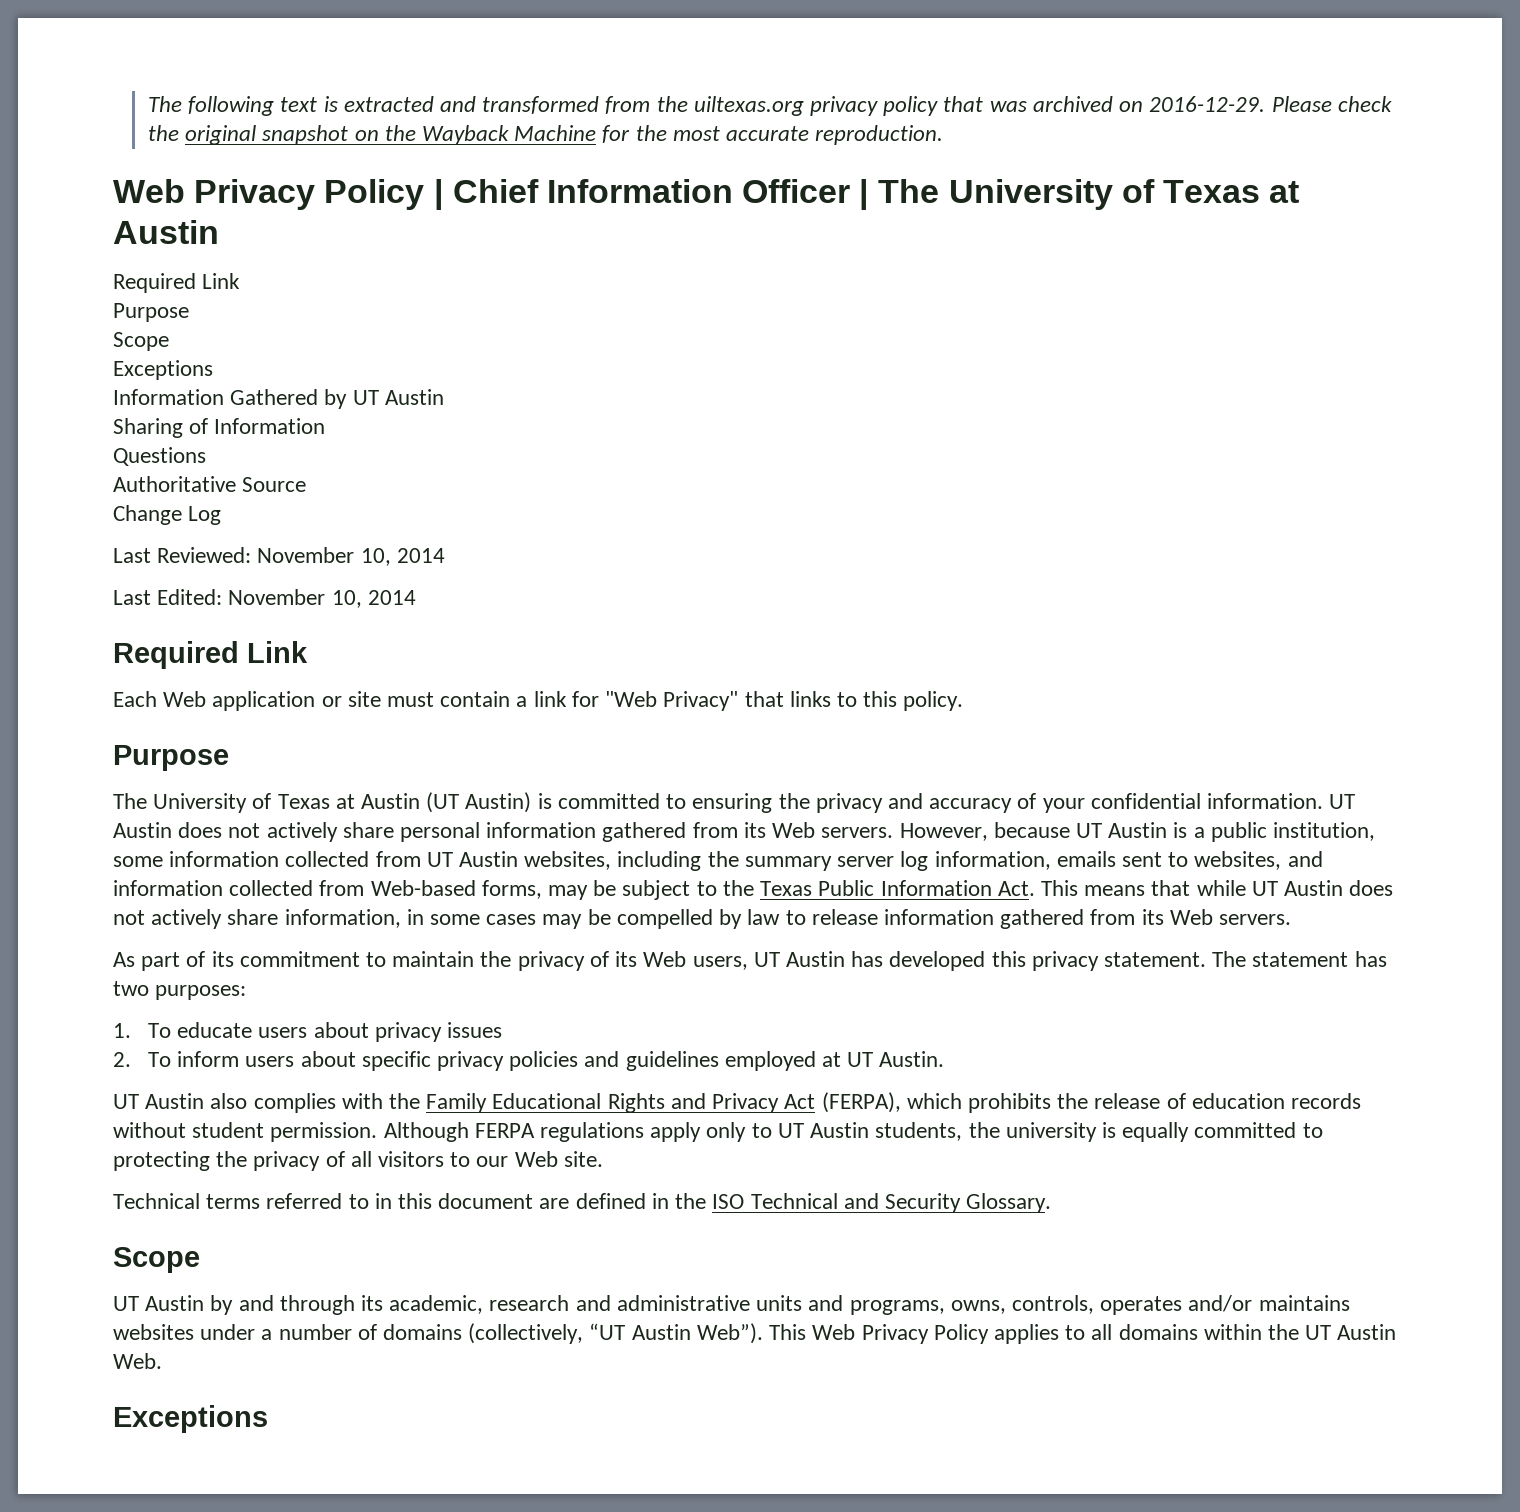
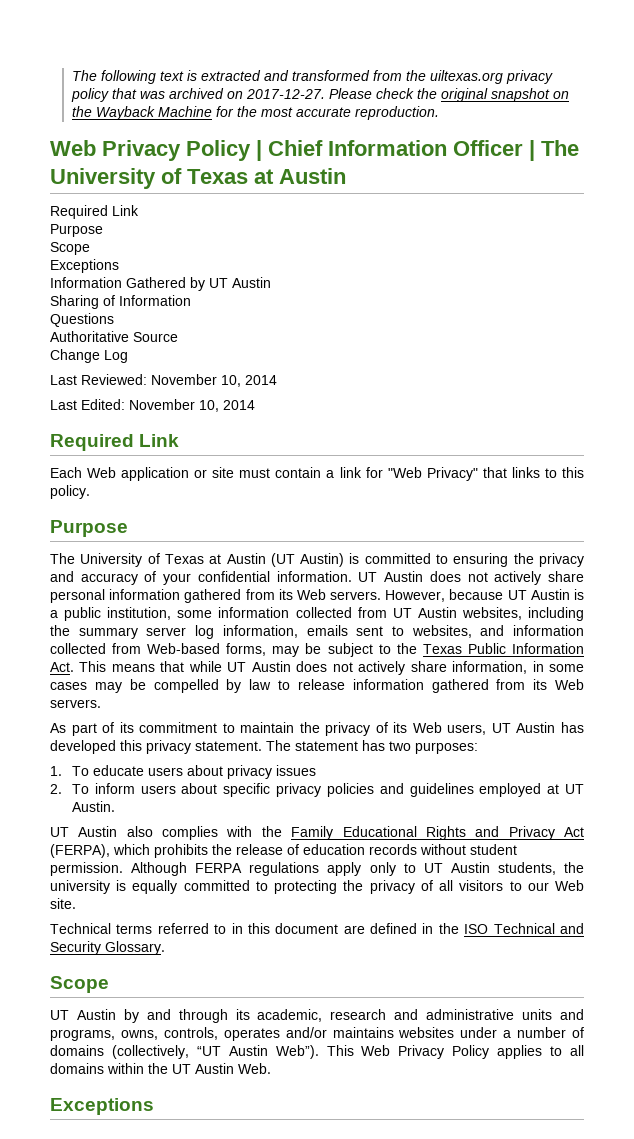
[1149,96,1266,112] 2016-12-29. -> [245,89,325,99] 2017-12-27.

